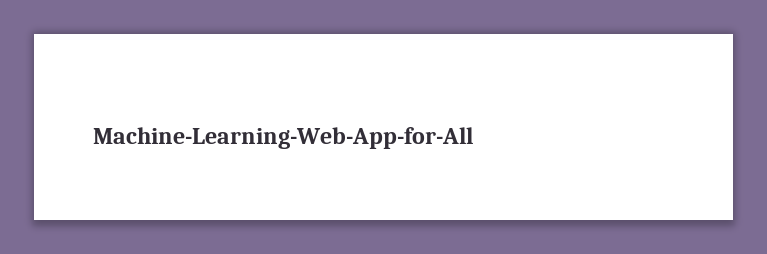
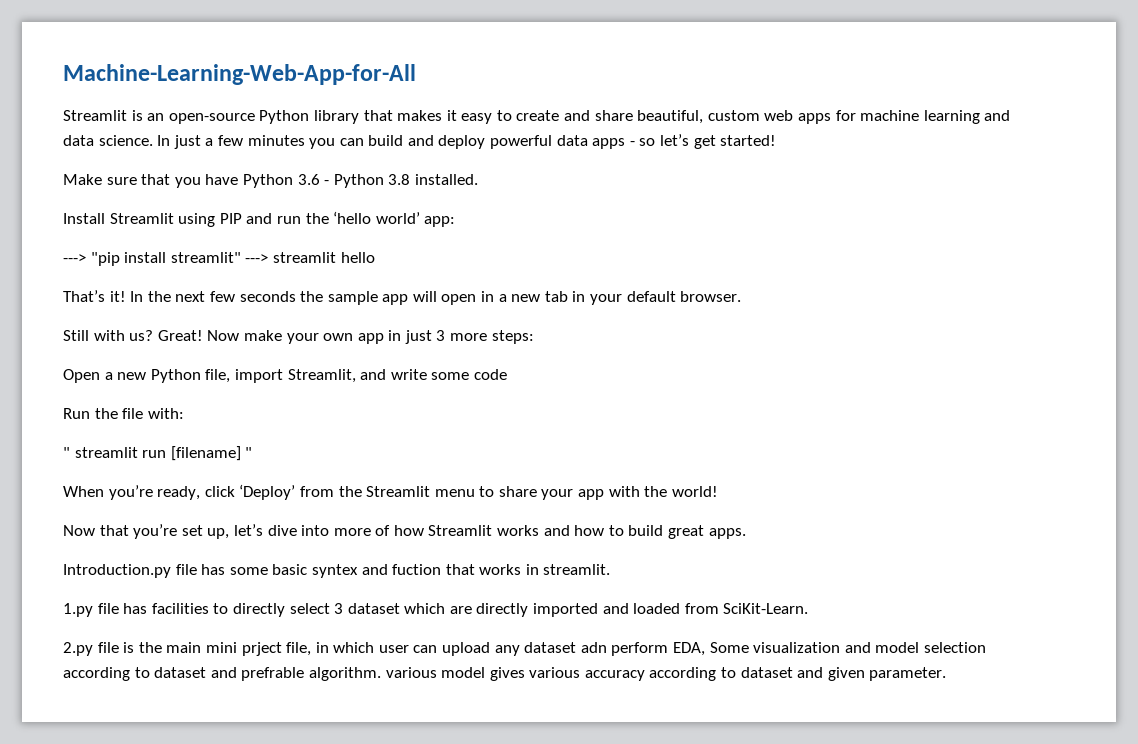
(473, 138) none -> [63,110,1011,124] [63,134,777,149] [63,174,478,188] [63,211,456,227] [63,252,375,266] [63,290,742,305] [63,330,534,344] [63,369,507,383] [63,408,184,419] [63,446,253,461] [63,484,718,500] [63,524,746,539] [63,564,611,578] [63,603,809,617] [63,642,986,656] [63,667,947,681] // Streamlit is an open-source Python library that makes it easy to create and share beautiful, custom web apps for machine learning and data science. In just a few minutes you can build and deploy powerful data apps - so let’s get started! // Make sure that you have Python 3.6 - Python 3.8 installed. // Install Streamlit using PIP and run the ‘hello world’ app: // ---> "pip install streamlit" ---> streamlit hello // That’s it! In the next few seconds the sample app will open in a new tab in your default browser. // Still with us? Great! Now make your own app in just 3 more steps: // Open a new Python file, import Streamlit, and write some code // Run the file with: // " streamlit run [filename] " // When you’re ready, click ‘Deploy’ from the Streamlit menu to share your app with the world! // Now that you’re set up, let’s dive into more of how Streamlit works and how to build great apps. // Introduction.py file has some basic syntex and fuction that works in streamlit. // 1.py file has facilities to directly select 3 dataset which are directly imported and loaded from SciKit-Learn. // 2.py file is the main mini prject file, in which user can upload any dataset adn perform EDA, Some visualization and model selection according to dataset and prefrable algorithm. various model gives various accuracy according to dataset and given parameter.

